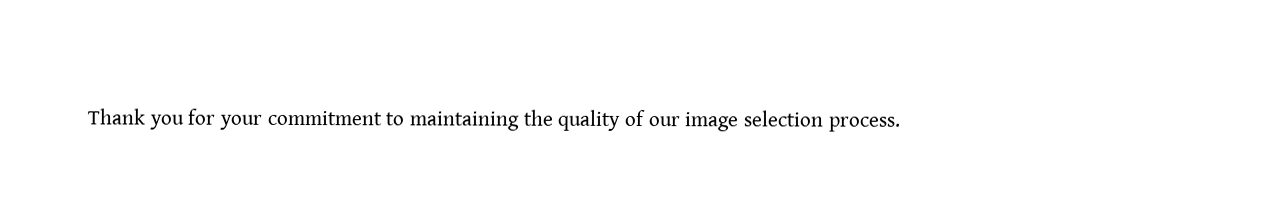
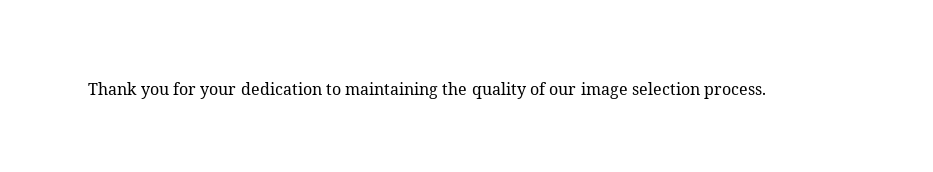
[266,110,382,126] commitment -> [240,82,322,95] dedication

